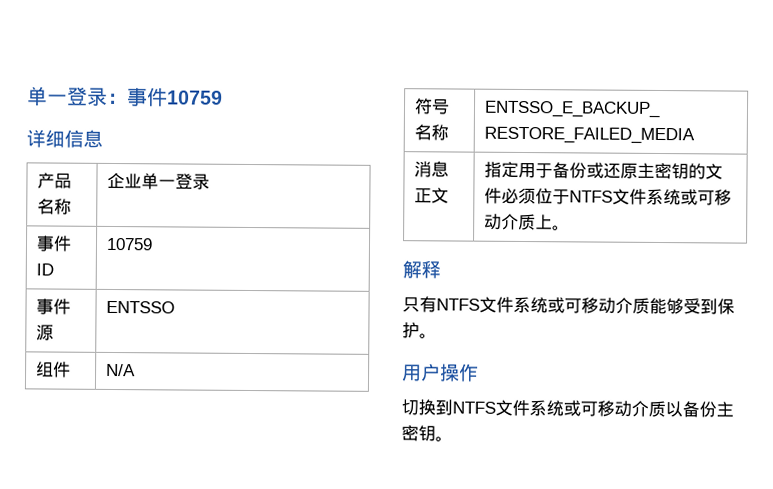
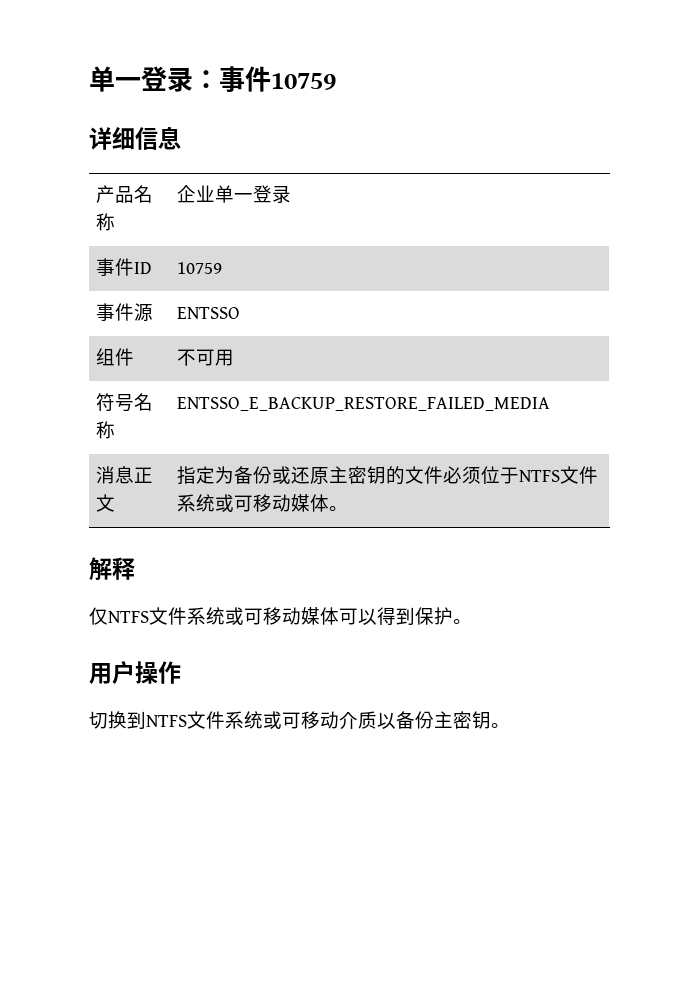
[105,363,136,377] N/A -> [177,349,235,366] 不可用
[517,162,553,179] 用于 -> [215,466,235,484] 为
[500,213,553,231] 介质上 -> [291,494,330,512] 媒体
[402,296,701,315] 只有NTFS文件系统或可移动介质能够受 -> [89,607,396,625] 仅NTFS文件系统或可移动媒体可以得

